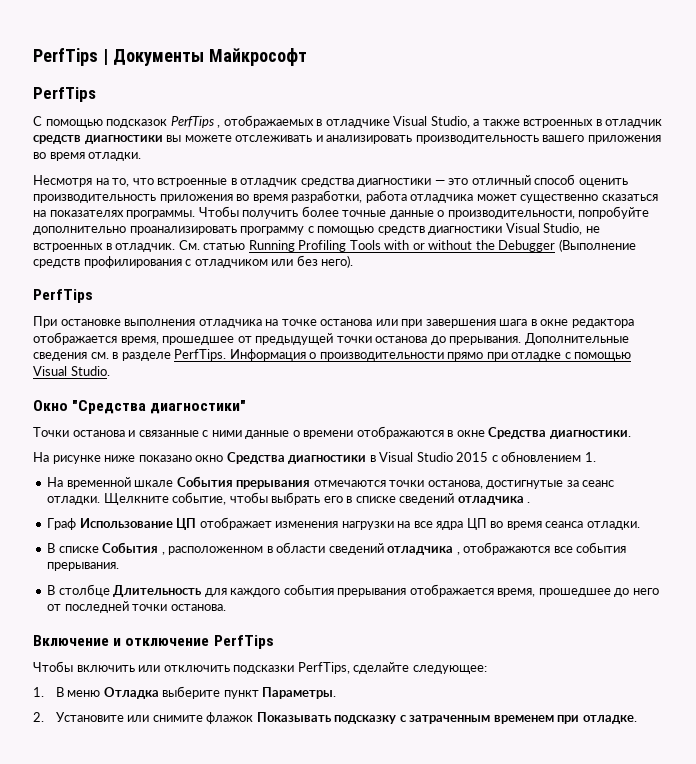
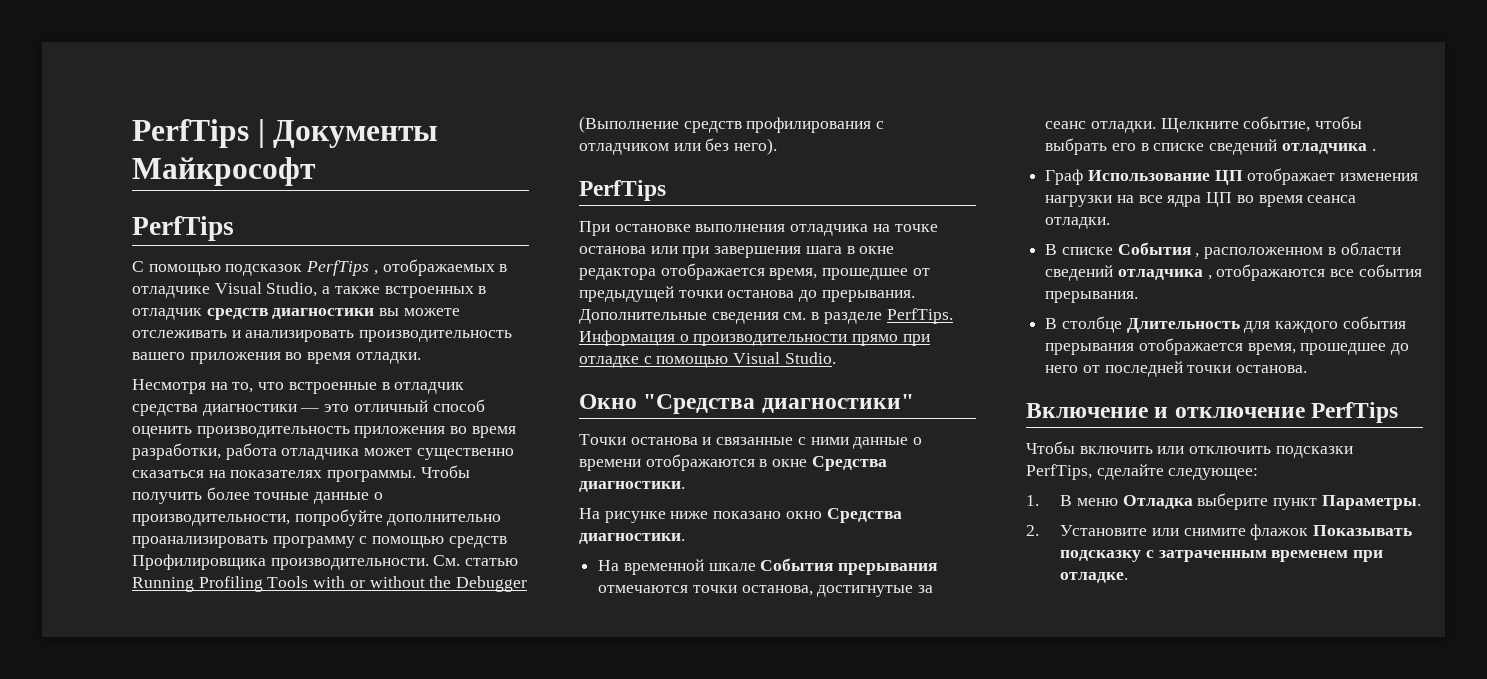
[428,223,600,235] [33,243,176,252] диагностики Visual Studio, не встроенных в отладчик. -> [132,554,429,570] Профилировщика производительности.
[288,451,596,464] диагностики в Visual Studio 2015 с обновлением 1. -> [579,533,685,544] диагностики.

